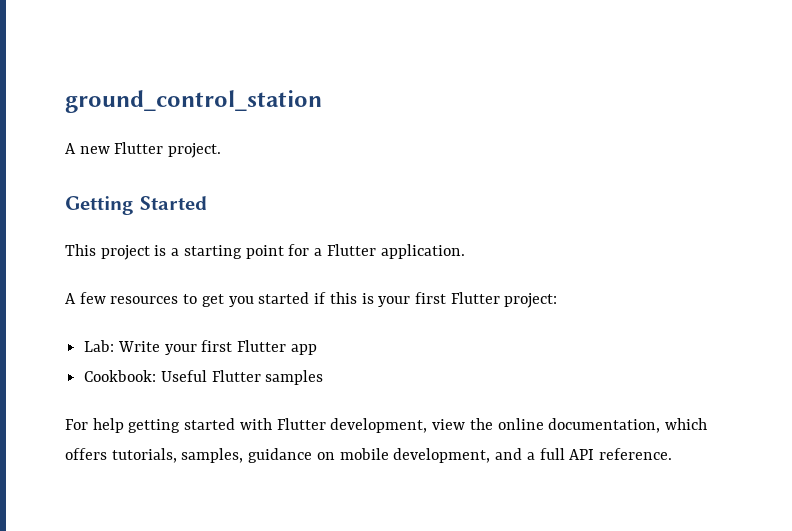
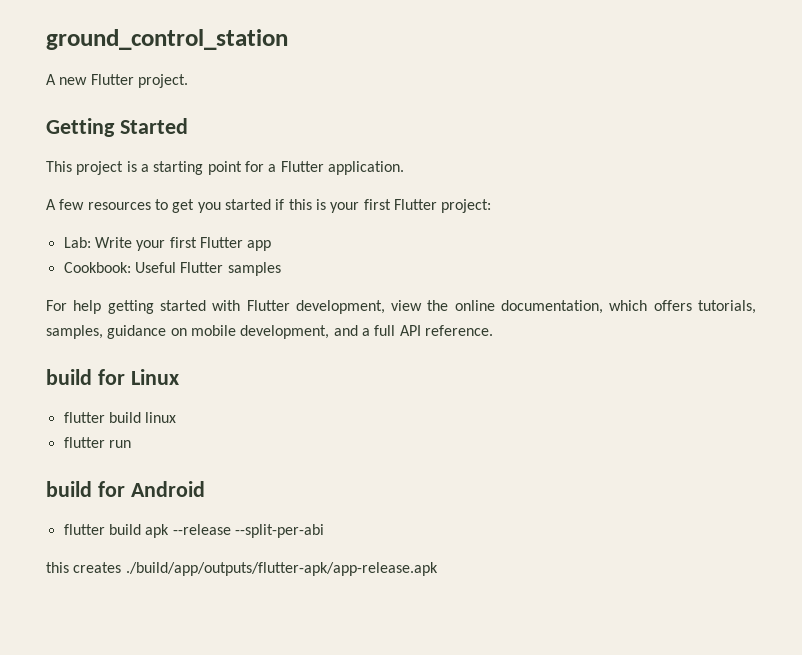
(672, 454) none -> [46,369,179,385] [63,412,177,423] [63,437,131,448] [46,481,205,497] [63,524,324,538] [46,562,438,576] // build for Linux // flutter build linux // flutter run // build for Android // flutter build apk --release --split-per-abi // this creates ./build/app/outputs/flutter-apk/app-release.apk

